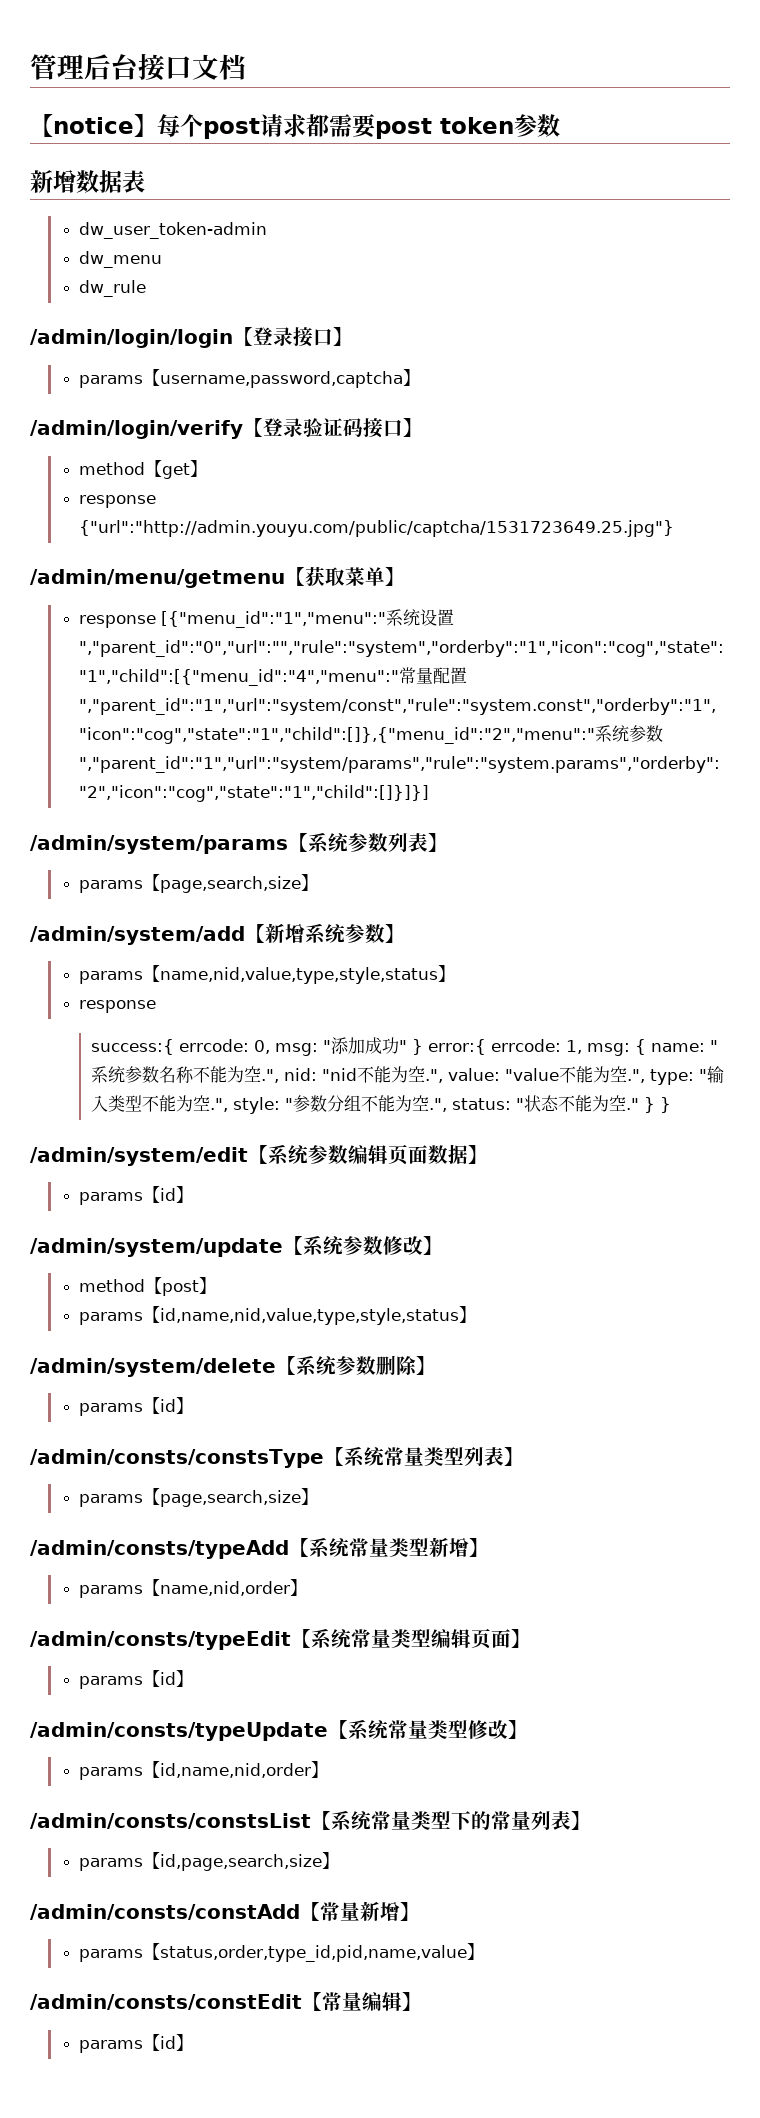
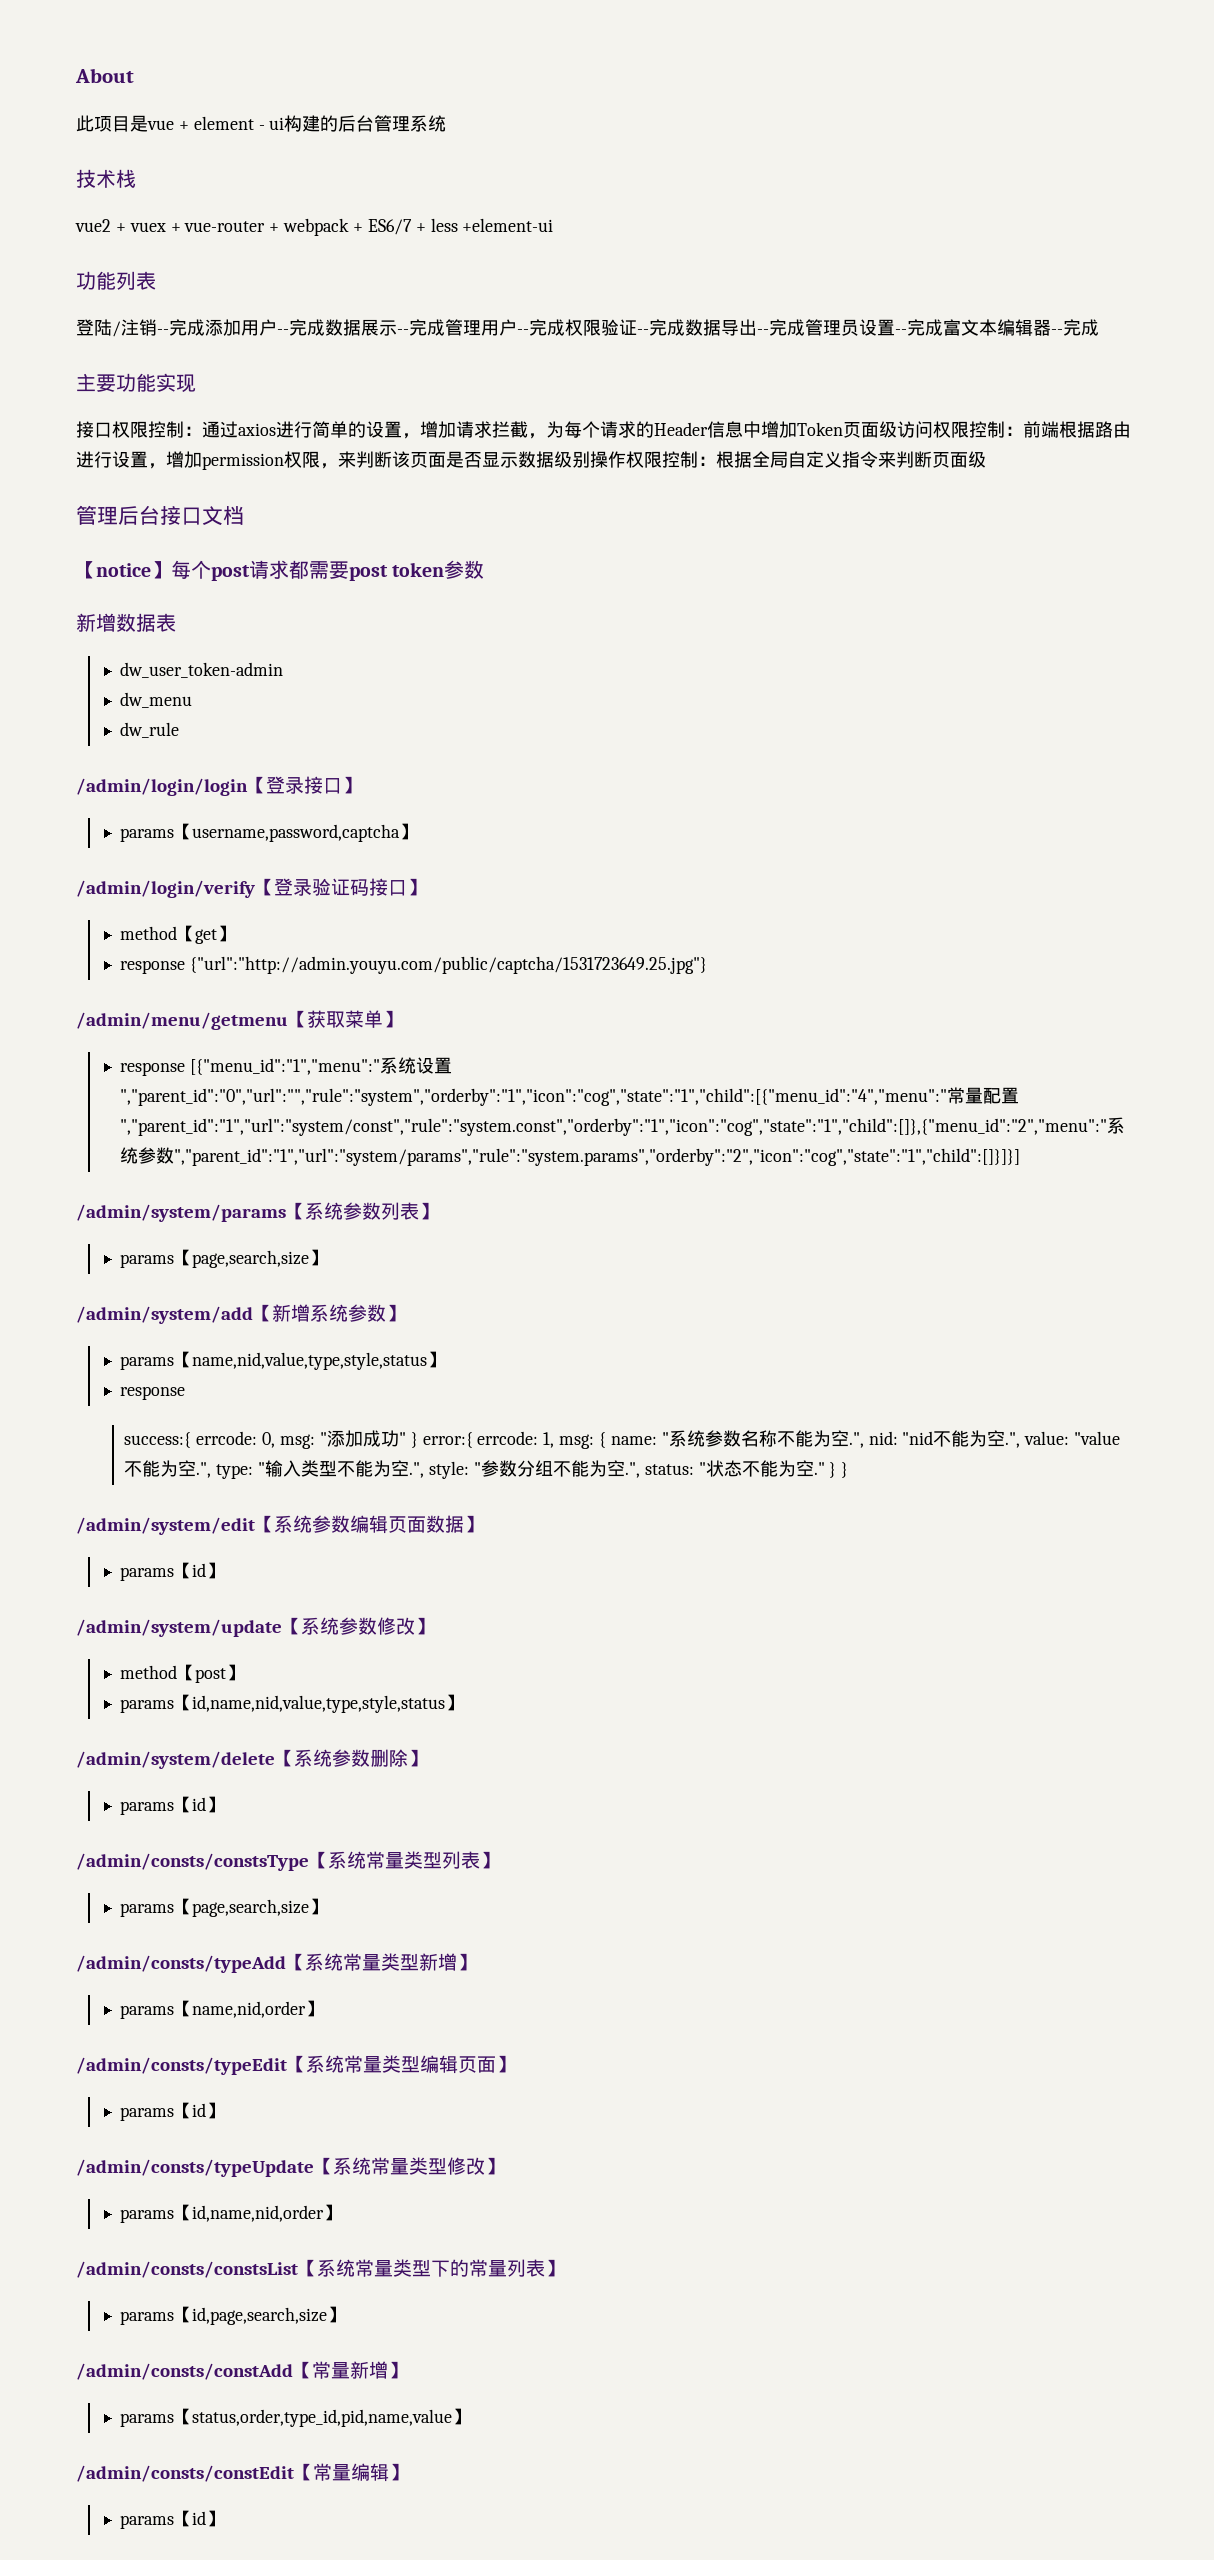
(30, 67) none -> [75,68,134,83] [76,115,447,132] [76,169,136,188] [75,218,554,236] [76,271,156,290] [76,319,1099,337] [76,373,196,393] [76,421,1131,439] [76,451,986,470] About // 此项目是vue + element - ui构建的后台管理系统 // 技术栈 // vue2 + vuex + vue-router + webpack + ES6/7 + less +element-ui // 功能列表 // 登陆/注销--完成添加用户--完成数据展示--完成管理用户--完成权限验证--完成数据导出--完成管理员设置--完成富文本编辑器--完成 // 主要功能实现 // 接口权限控制：通过axios进行简单的设置，增加请求拦截，为每个请求的Header信息中增加Token页面级访问权限控制：前端根据路由进行设置，增加permission权限，来判断该页面是否显示数据级别操作权限控制：根据全局自定义指令来判断页面级 //

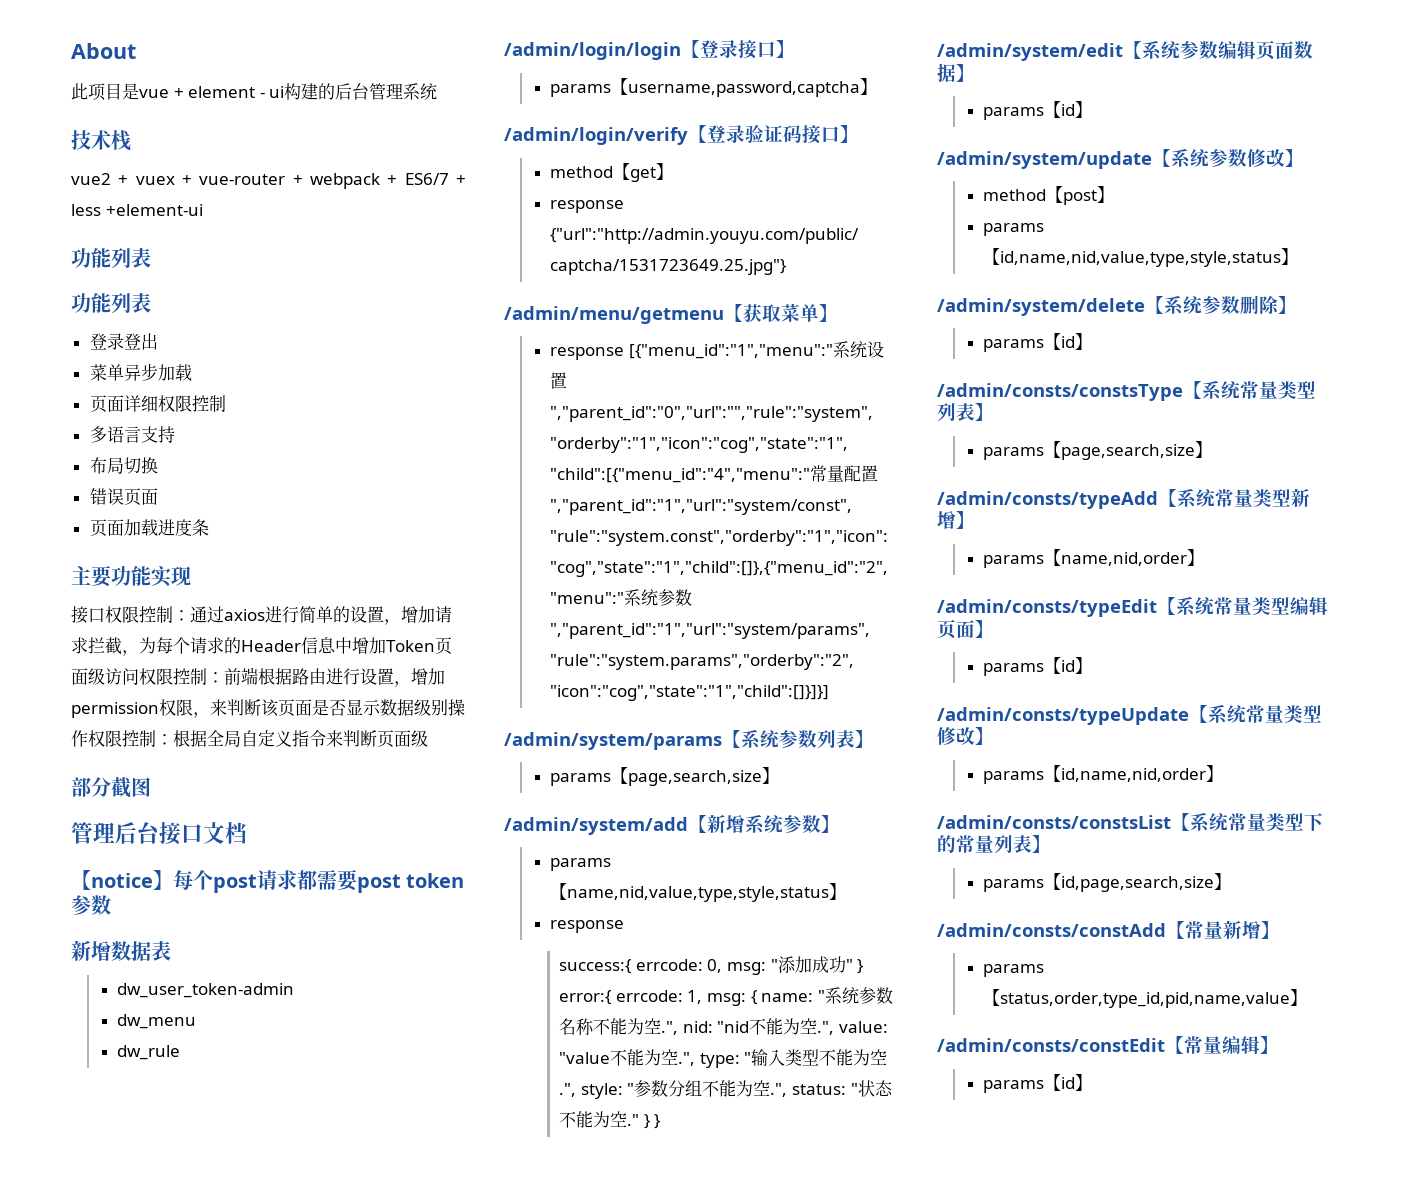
[76,319,1099,337] // 登陆/注销--完成添加用户--完成数据展示--完成管理用户--完成权限验证--完成数据导出--完成管理员设置--完成富文本编辑器--完成 -> [71,293,151,314] [89,333,158,350] [89,363,192,381] [89,395,226,413] [89,426,175,443] [89,457,158,474] [89,488,158,506] [89,519,209,537] // 功能列表 // 登录登出 // 菜单异步加载 // 页面详细权限控制 // 多语言支持 // 布局切换 // 错误页面 // 页面加载进度条
(986, 459) none -> [71,777,151,798] // 部分截图

